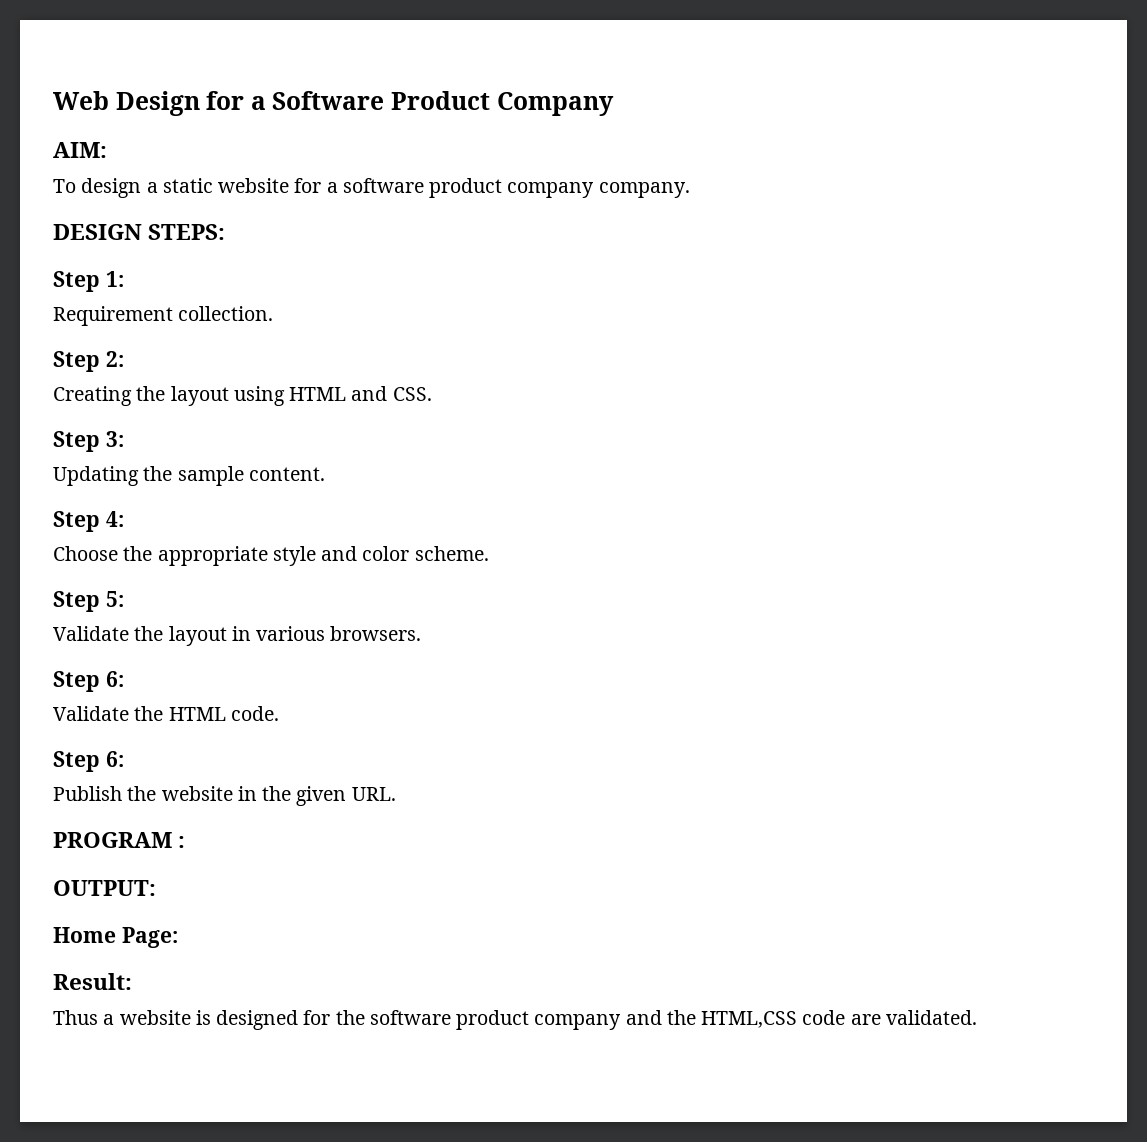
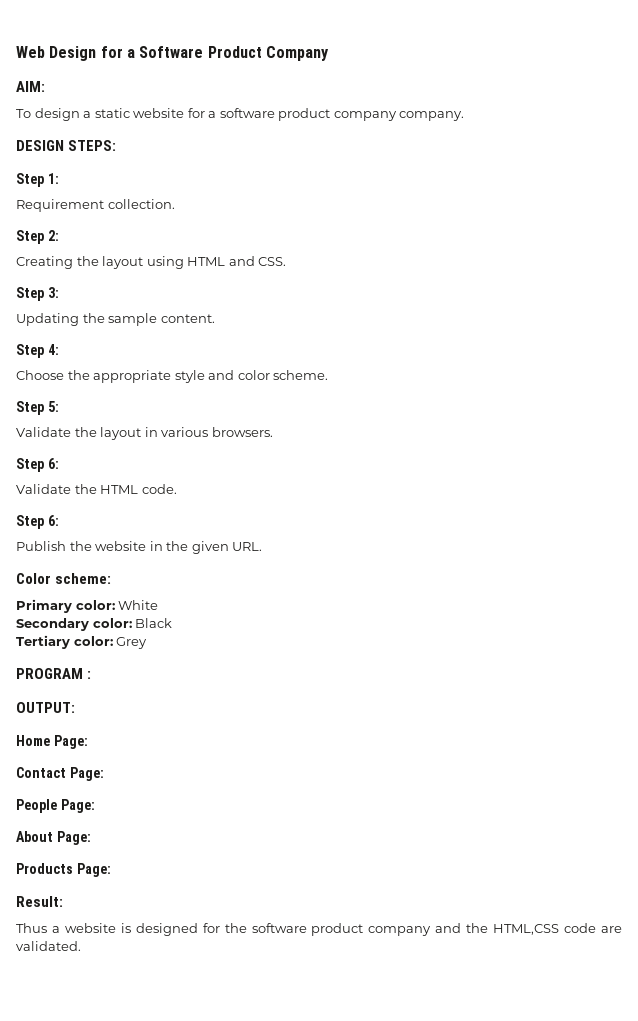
(396, 794) none -> [16,573,112,584] [16,599,159,613] [16,618,173,631] [16,635,148,649] // Color scheme: // Primary color: White // Secondary color: Black // Tertiary color: Grey
(178, 937) none -> [16,767,104,781] [16,799,95,813] [16,831,91,845] [16,863,111,877] // Contact Page: // People Page: // About Page: // Products Page:

